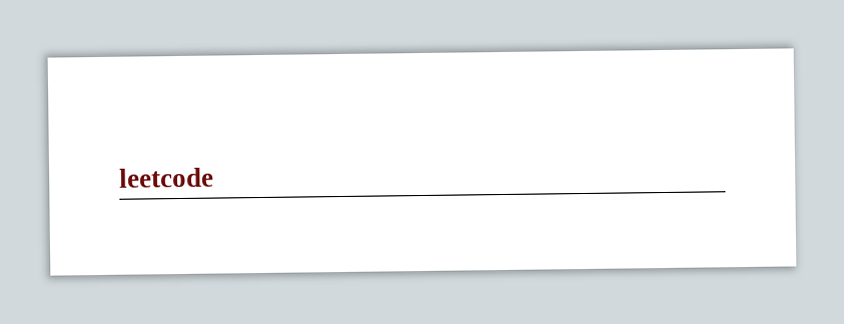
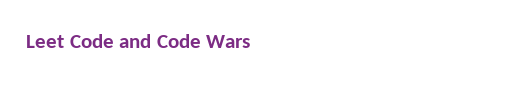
[119,167,214,188] leetcode -> [26,34,251,48] Leet Code and Code Wars

